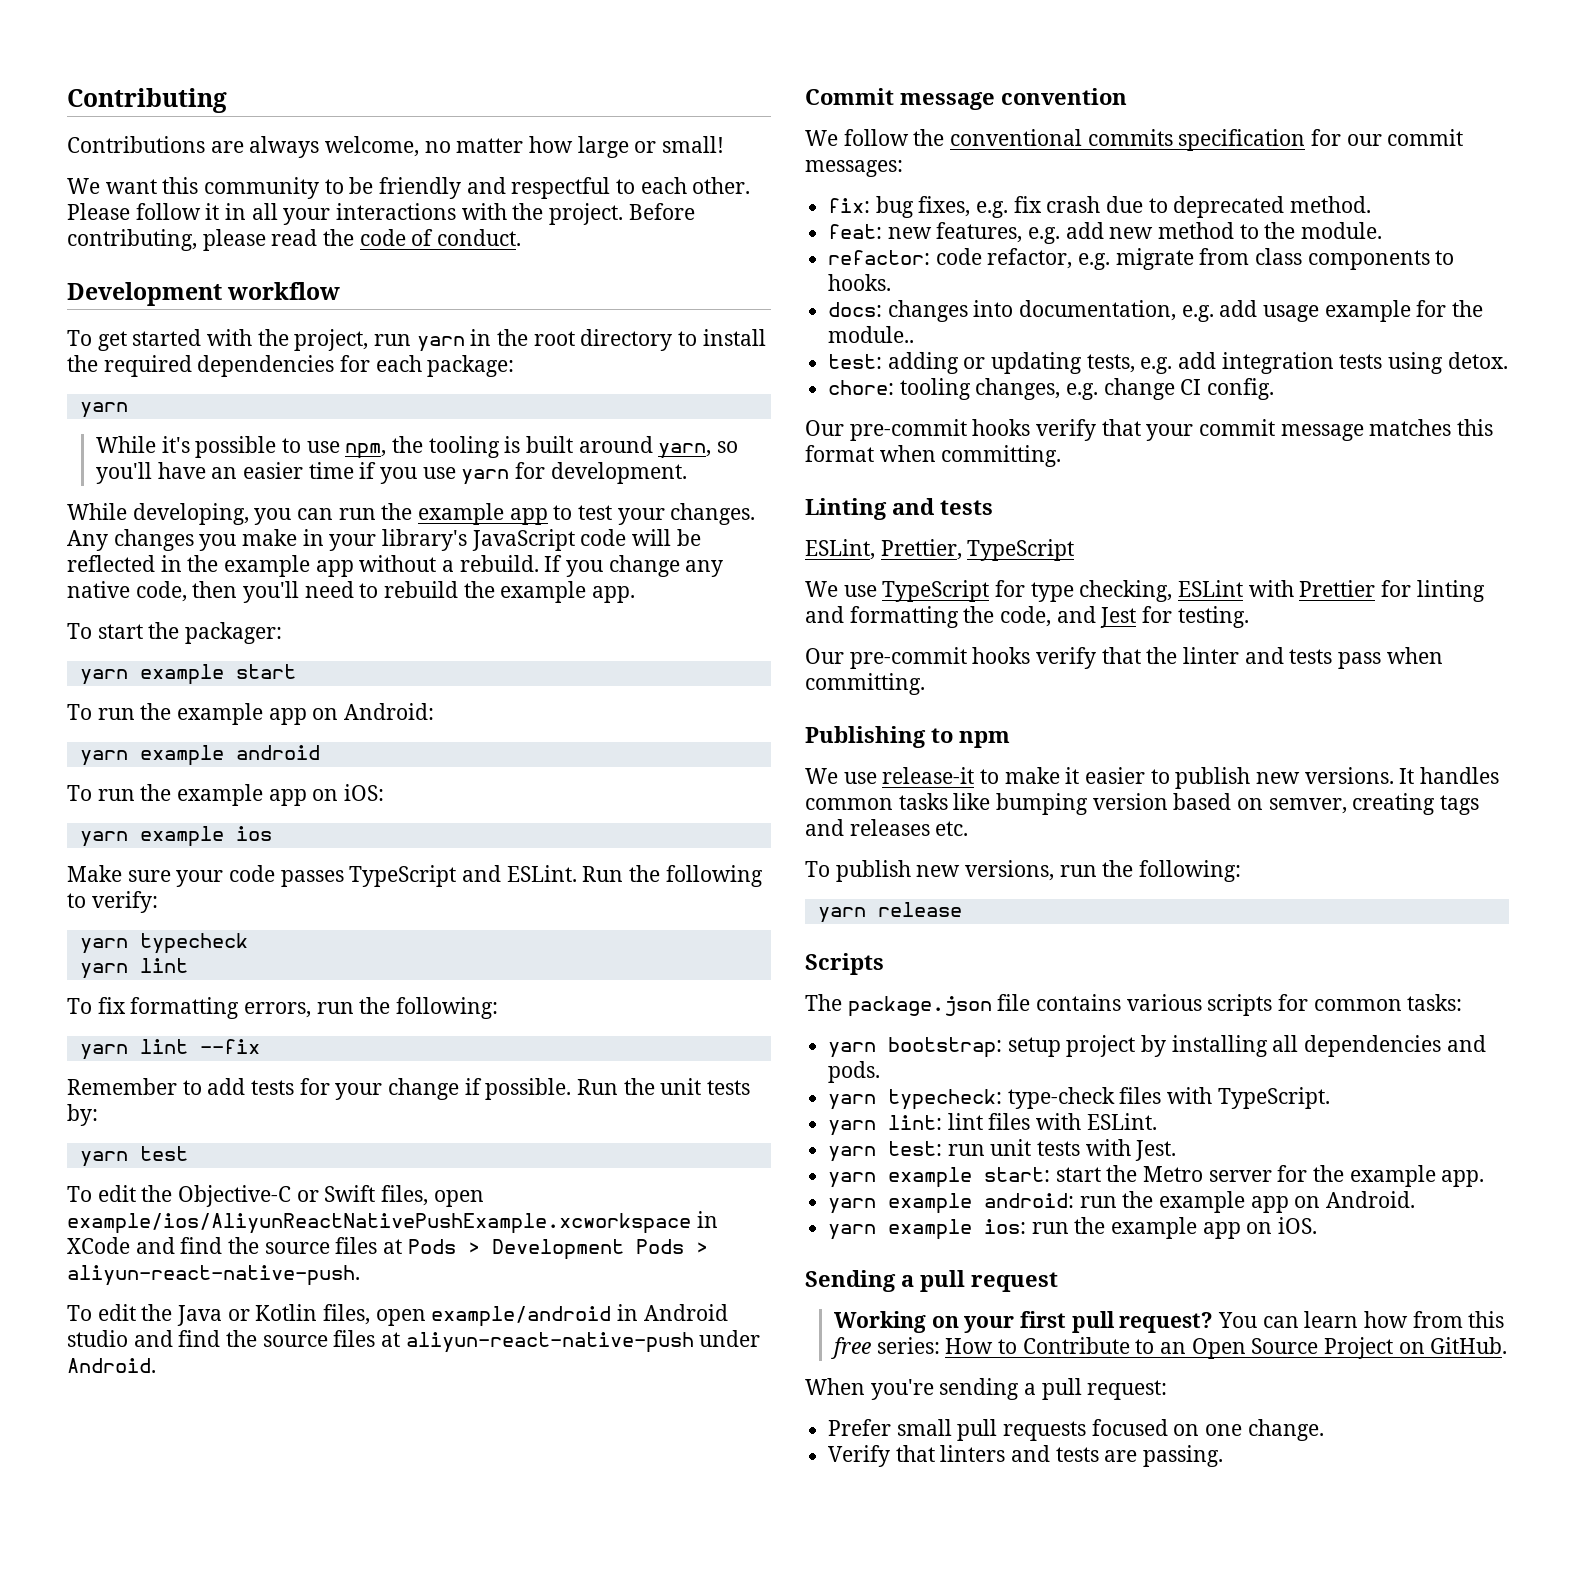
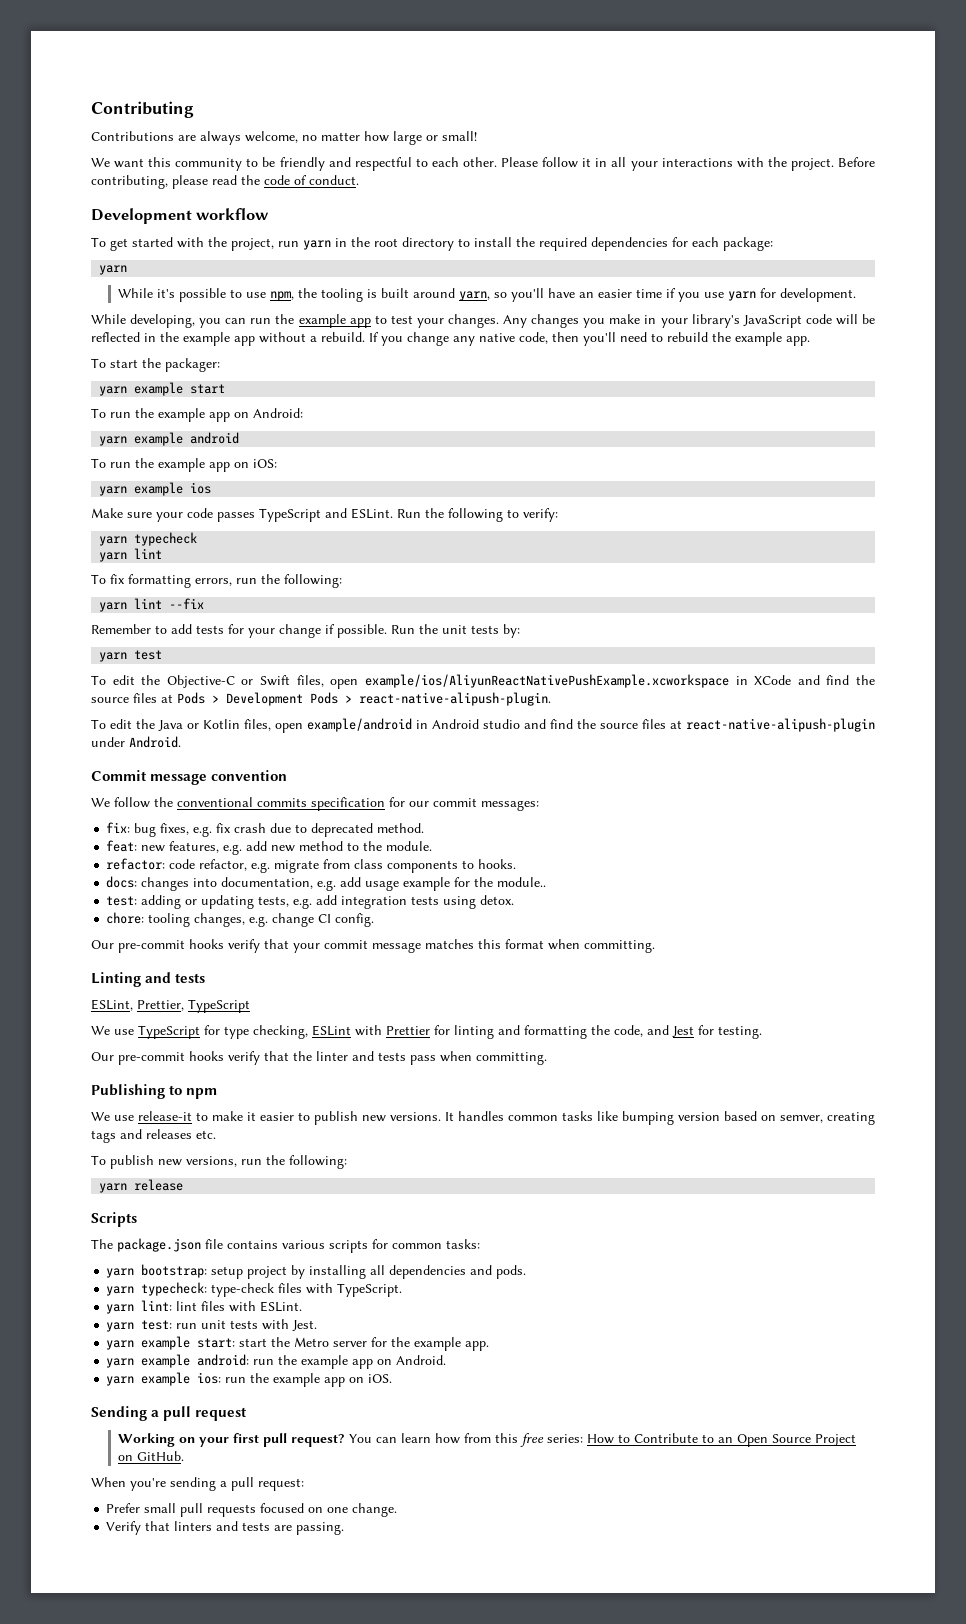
[67,1265,360,1286] aliyun-react-native-push. -> [359,692,551,706] react-native-alipush-plugin.
[405,1332,694,1353] aliyun-react-native-push -> [686,718,875,732] react-native-alipush-plugin

